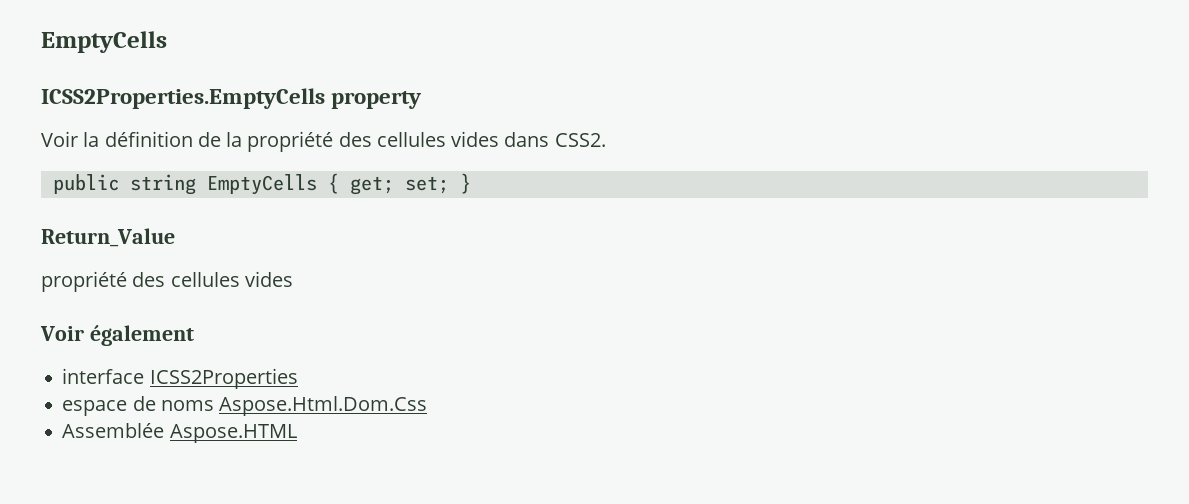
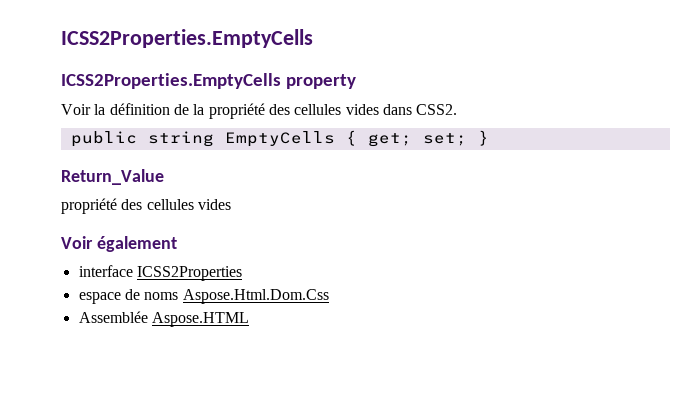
[41,31,167,53] EmptyCells -> [61,29,313,48] ICSS2Properties.EmptyCells

